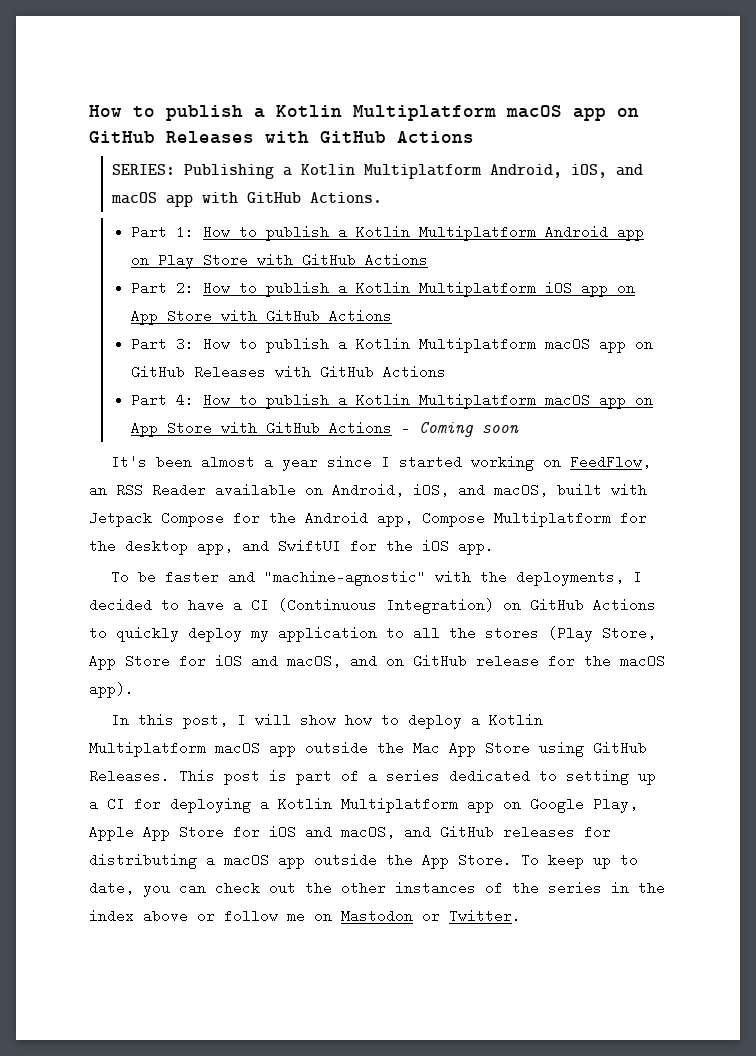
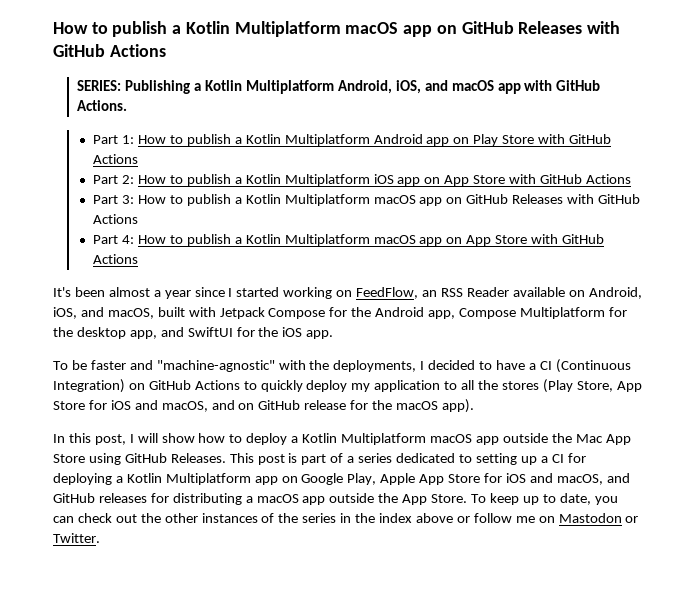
[400,421,519,437] - Coming soon -> (139, 259) none

